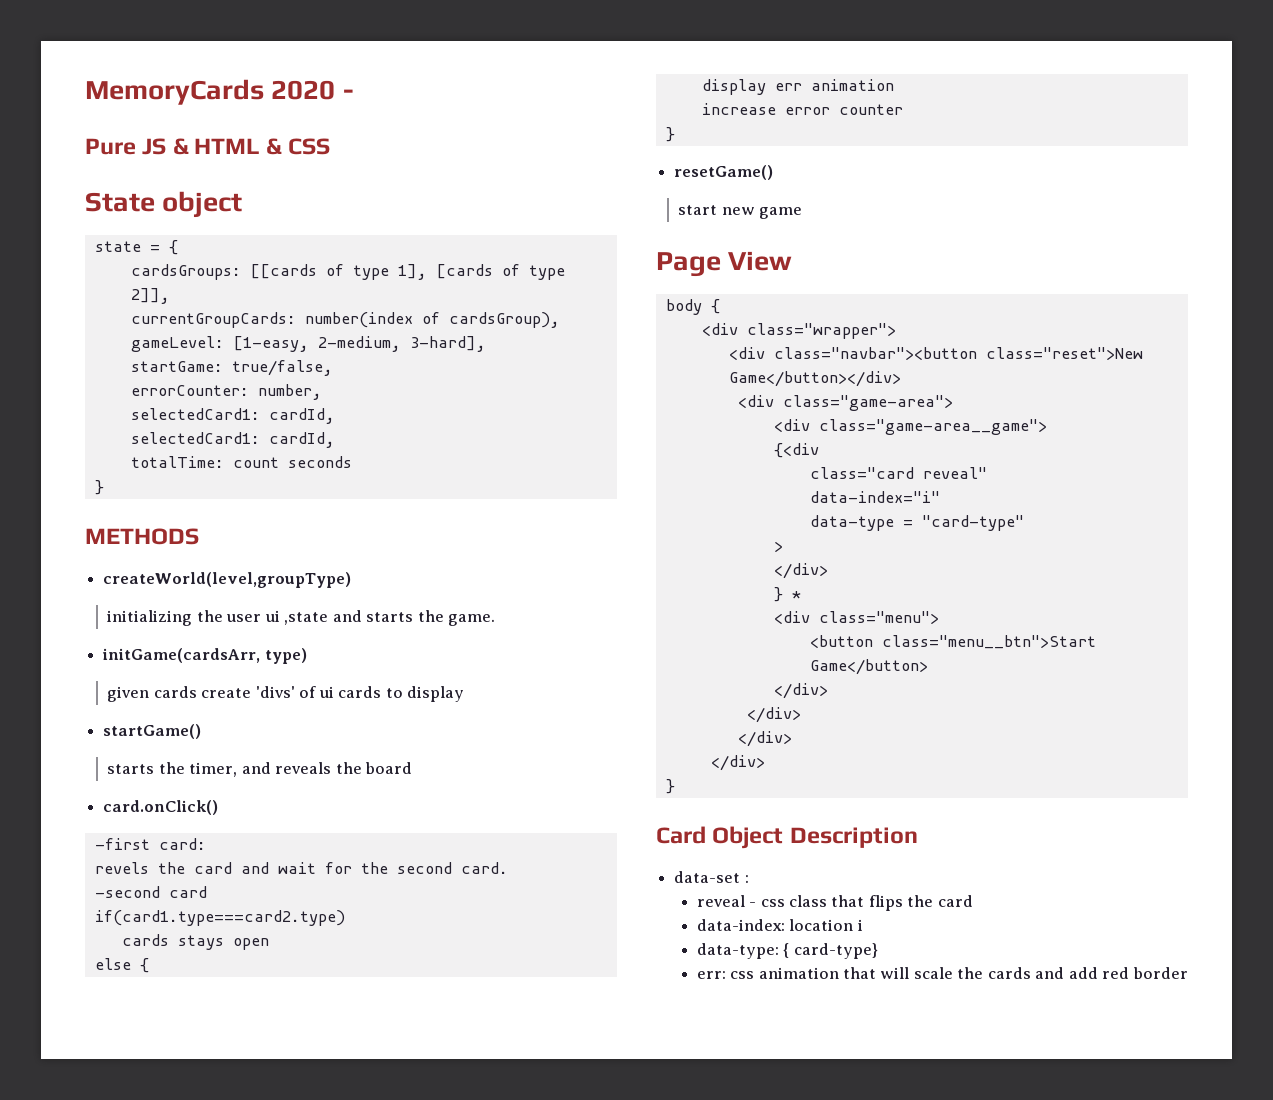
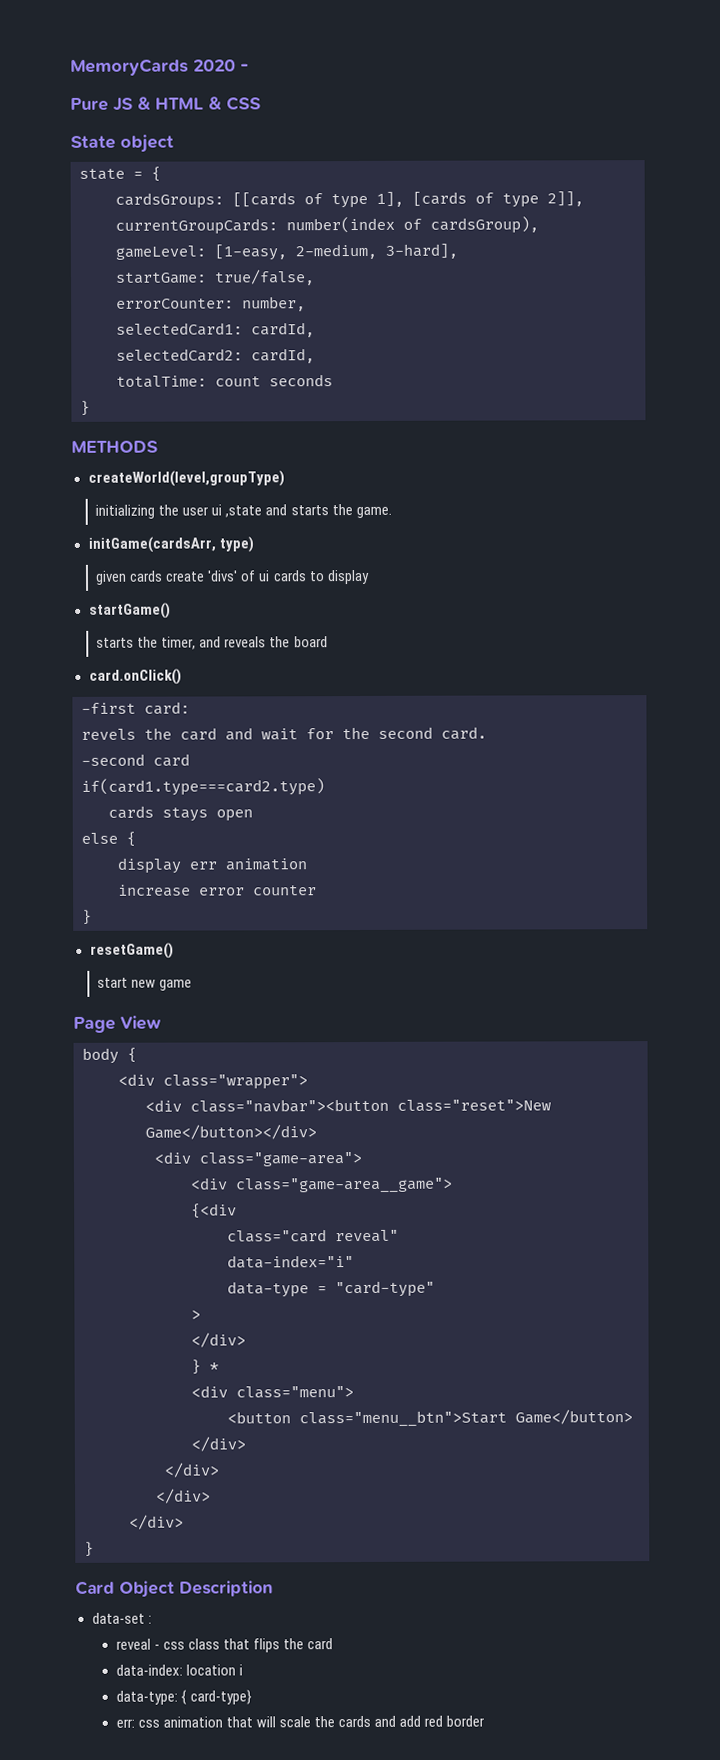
[130,432,260,444] selectedCard1: -> [116,348,243,362] selectedCard2:

